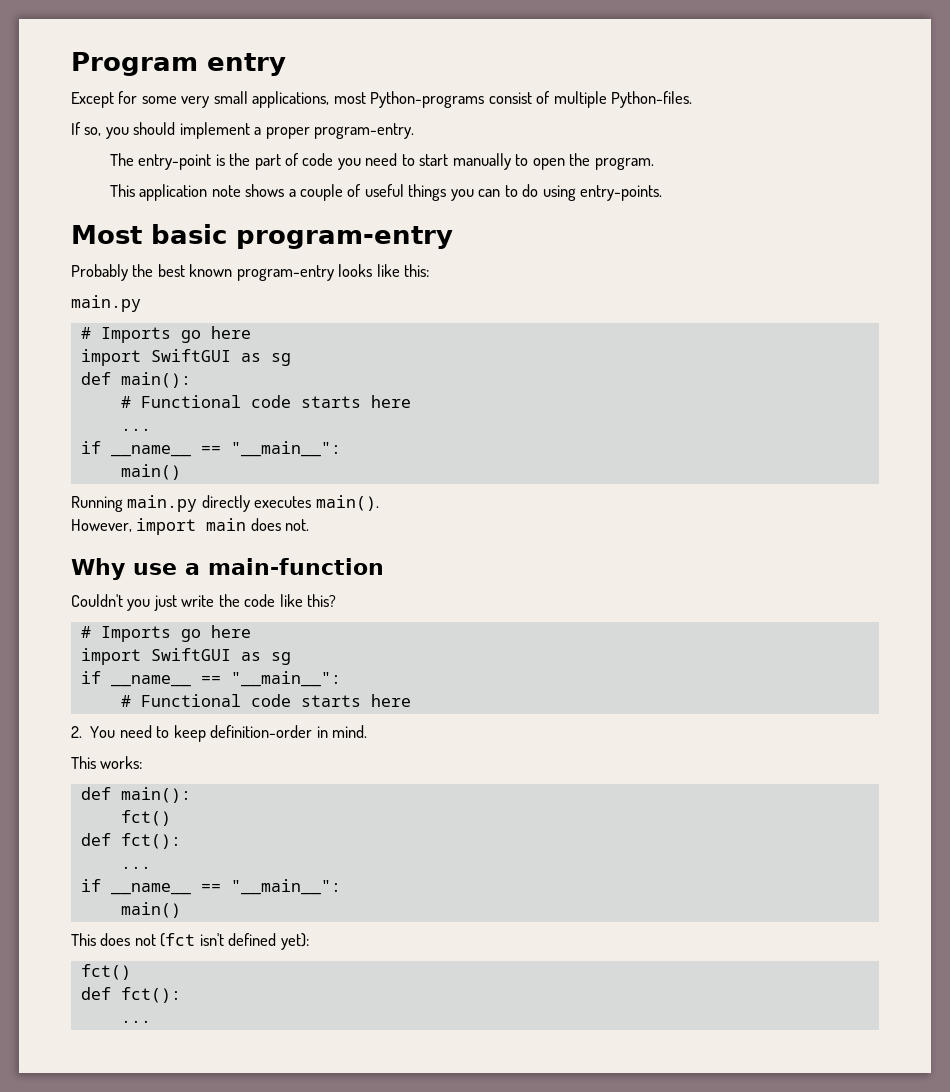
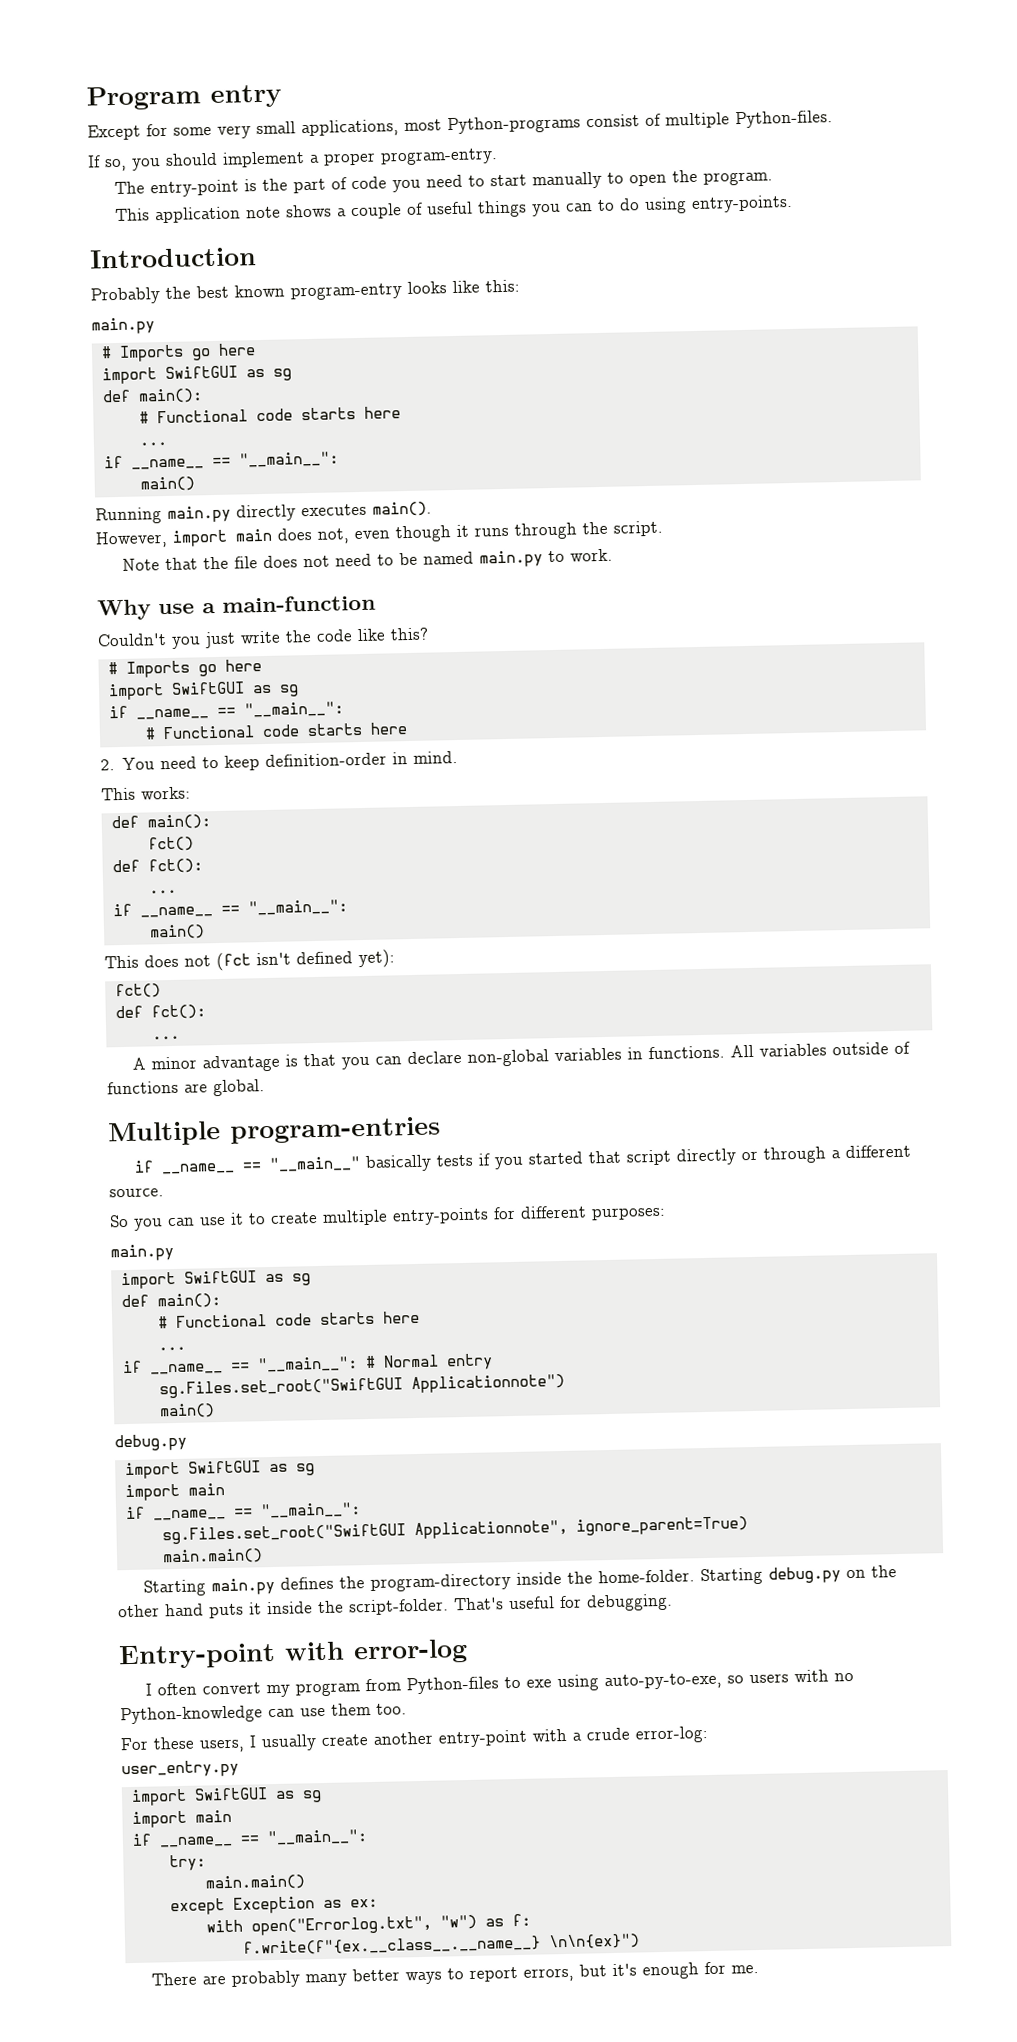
[71,224,453,249] Most basic program-entry -> [89,247,257,269] Introduction
[285,519,310,531] not. -> [317,520,663,544] [122,548,614,571] not, even though it runs through the script. // Note that the file does not need to be named main.py to work.
(151, 1021) none -> [132,1041,911,1073] [107,1079,265,1097] [108,1116,441,1147] [134,1144,912,1175] [109,1187,164,1198] [109,1205,666,1231] [110,1244,174,1262] [120,1270,311,1290] [120,1293,221,1309] [157,1310,420,1329] [157,1346,186,1351] [121,1353,493,1375] [158,1373,565,1399] [158,1403,215,1419] [114,1433,187,1452] [124,1460,315,1480] [124,1482,225,1502] [125,1502,361,1521] [161,1516,748,1545] [161,1548,263,1565] [143,1565,898,1597] [118,1593,673,1619] [118,1638,468,1670] [145,1669,855,1698] [120,1703,407,1725] [120,1726,709,1753] [121,1759,239,1779] [130,1787,322,1807] [131,1809,232,1828] [131,1829,368,1848] [168,1854,206,1872] [204,1874,305,1891] [169,1896,378,1916] [205,1913,531,1936] [242,1933,640,1956] [151,1961,760,1988] // A minor advantage is that you can declare non-global variables in functions. All variables outside of functions are global. // Multiple program-entries // if __name__ == "__main__" basically tests if you started that script directly or through a different source. // So you can use it to create multiple entry-points for different purposes: // main.py // import SwiftGUI as sg // def main(): // # Functional code starts here // ... // if __name__ == "__main__": # Normal entry // sg.Files.set_root("SwiftGUI Applicationnote") // main() // debug.py // import SwiftGUI as sg // import main // if __name__ == "__main__": // sg.Files.set_root("SwiftGUI Applicationnote", ignore_parent=True) // main.main() // Starting main.py defines the program-directory inside the home-folder. Starting debug.py on the other hand puts it inside the script-folder. That's useful for debugging. // Entry-point with error-log // I often convert my program from Python-files to exe using auto-py-to-exe, so users with no Python-knowledge can use them too. // For these users, I usually create another entry-point with a crude error-log: // user_entry.py // import SwiftGUI as sg // import main // if __name__ == "__main__": // try: // main.main() // except Exception as ex: // with open("Errorlog.txt", "w") as f: // f.write(f"{ex.__class__.__name__} \n\n{ex}") // There are probably many better ways to report errors, but it's enough for me.

